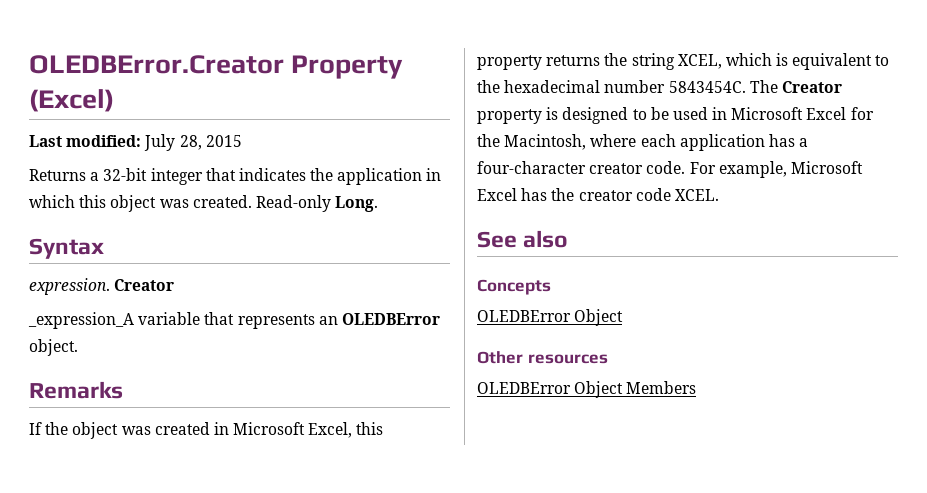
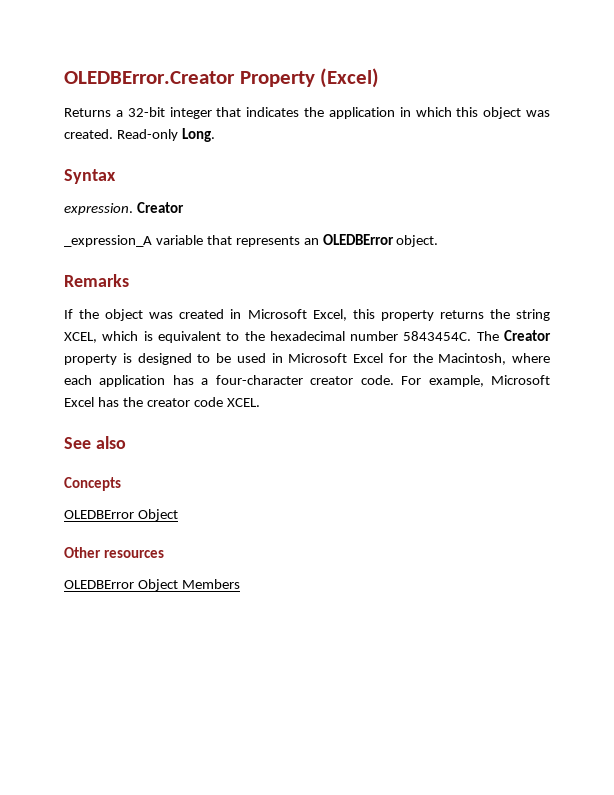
[29,134,242,151] // Last modified: July 28, 2015 -> (380, 78) none

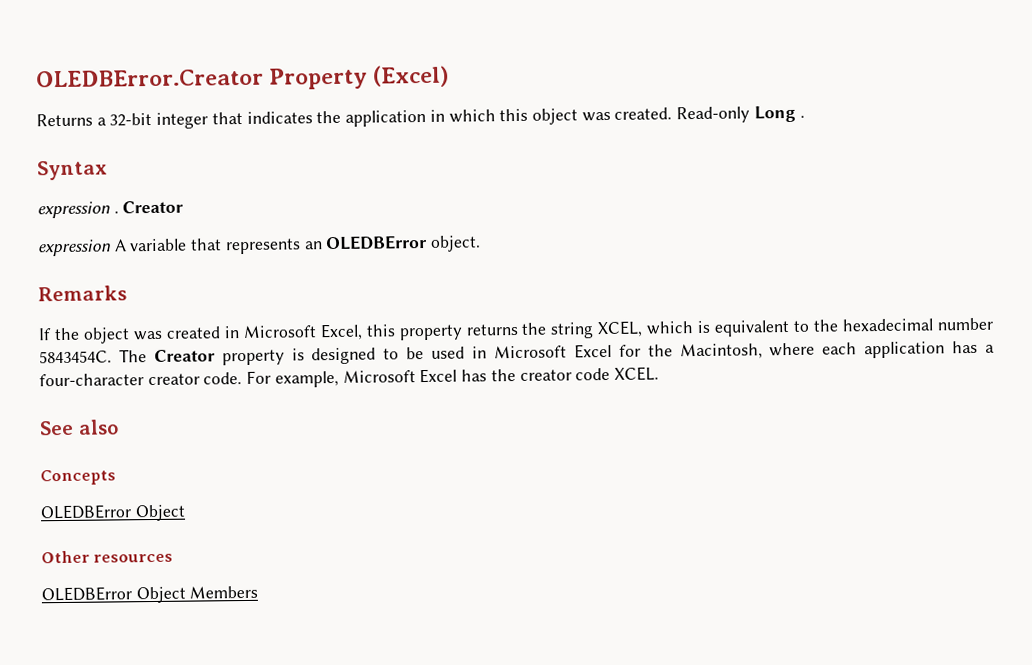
[181,128,215,142] Long. -> [753,105,805,123] Long .
[64,203,133,215] expression. -> [37,201,119,219] expression .
[64,235,152,247] _expression_A -> [37,239,127,257] expression A

